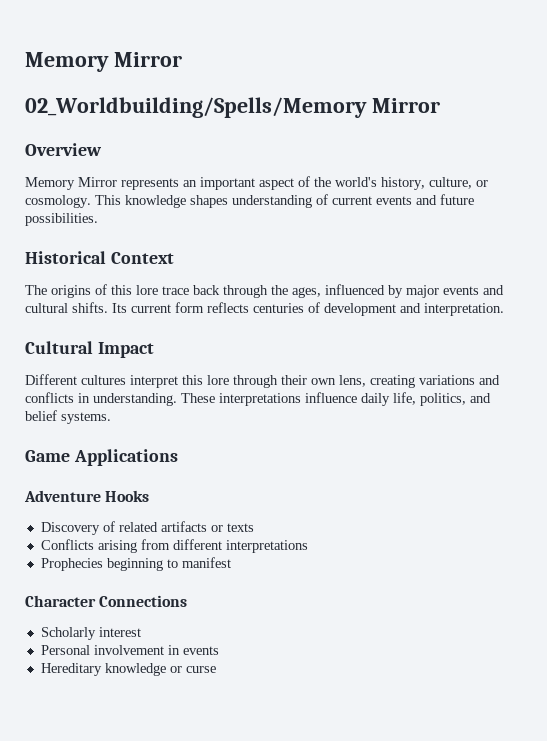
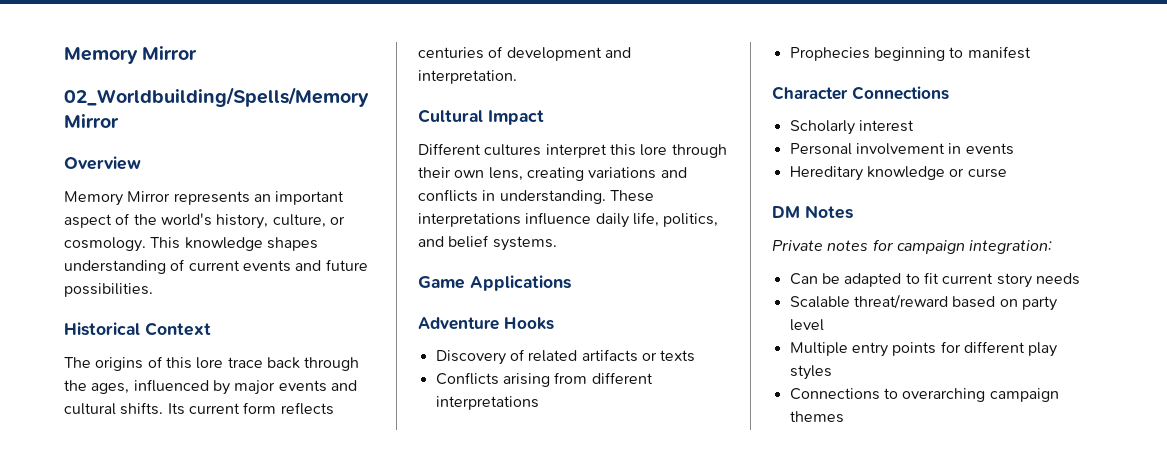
(216, 669) none -> [772,205,853,219] [772,239,1053,254] [789,272,1080,288] [789,294,1057,311] [789,319,824,331] [789,341,1058,357] [789,365,832,380] [789,388,1059,402] [789,411,844,423] // DM Notes // Private notes for campaign integration: // Can be adapted to fit current story needs // Scalable threat/reward based on party level // Multiple entry points for different play styles // Connections to overarching campaign themes

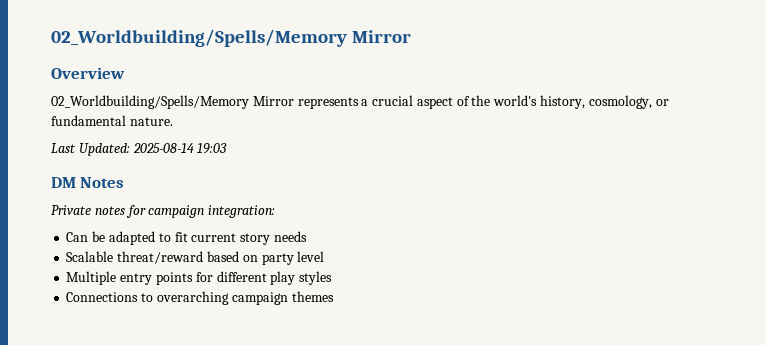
[64,46,198,64] Memory Mirror // -> (51, 38) none
[64,191,123,206] Memory -> [51,95,249,109] 02_Worldbuilding/Spells/Memory
[253,191,345,205] an important -> [361,95,414,106] a crucial
[272,214,345,228] [64,237,318,252] [64,259,368,274] [64,283,153,297] [64,322,211,336] [64,356,360,371] [64,379,357,395] [64,402,334,415] [418,46,631,61] [418,70,517,84] [418,109,544,125] [418,143,727,158] [418,167,687,181] [418,189,654,204] [418,212,719,228] [418,235,557,251] [418,275,571,291] [418,317,554,330] [435,349,696,365] [435,372,653,387] [435,396,539,410] [789,46,1031,61] [772,86,949,100] [789,120,914,135] [789,143,1014,155] [789,166,1007,181] culture, or cosmology. This knowledge shapes understanding of current events and future possibilities. // Historical Context // The origins of this lore trace back through the ages, influenced by major events and cultural shifts. Its current form reflects centuries of development and interpretation. // Cultural Impact // Different cultures interpret this lore through their own lens, creating variations and conflicts in understanding. These interpretations influence daily life, politics, and belief systems. // Game Applications // Adventure Hooks // Discovery of related artifacts or texts // Conflicts arising from different interpretations // Prophecies beginning to manifest // Character Connections // Scholarly interest // Personal involvement in events // Hereditary knowledge or curse -> [588,95,669,109] [51,115,173,126] [51,143,228,156] cosmology, or fundamental nature. // Last Updated: 2025-08-14 19:03

